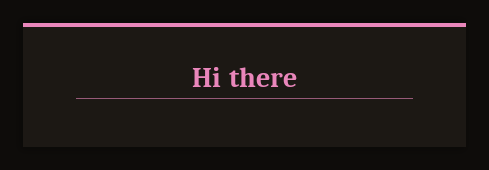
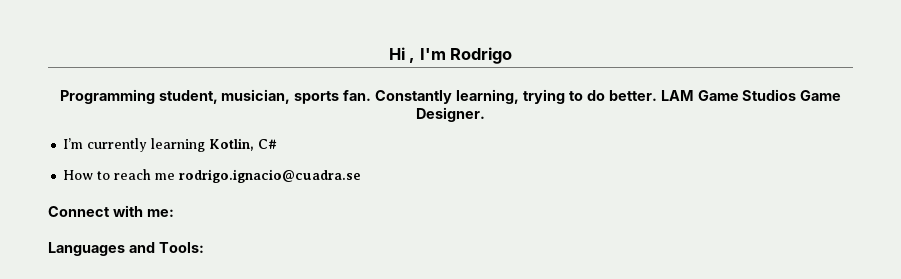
[228,67,297,87] there -> [409,47,513,64] [59,89,842,104] [416,107,485,122] [63,138,278,152] [63,169,362,183] [48,205,174,217] [48,242,204,256] , I'm Rodrigo // Programming student, musician, sports fan. Constantly learning, trying to do better. LAM Game Studios Game Designer. // I’m currently learning Kotlin, C# // How to reach me rodrigo.ignacio@cuadra.se // Connect with me: // Languages and Tools:

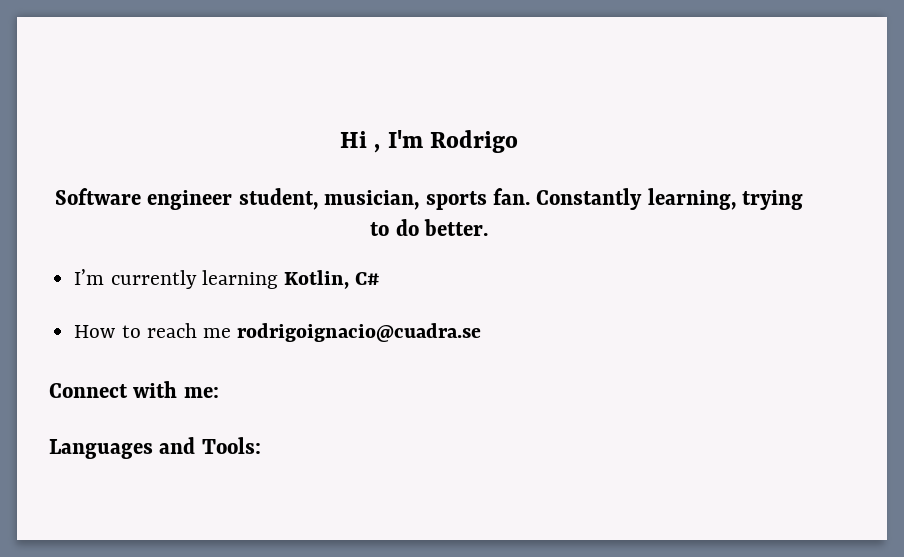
[59,89,155,104] Programming -> [54,188,233,210] Software engineer
[660,89,842,101] [416,107,485,122] LAM Game Studios Game Designer. -> (488, 227) none
[179,169,362,183] rodrigo.ignacio@cuadra.se -> [237,323,482,342] rodrigoignacio@cuadra.se

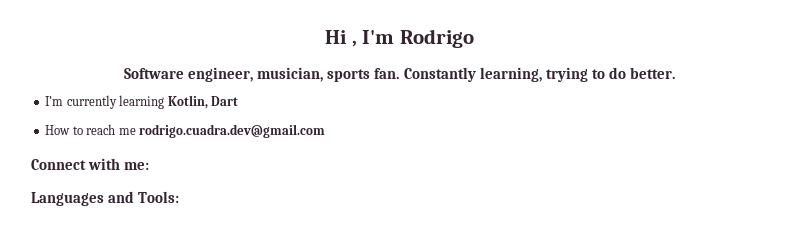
[147,188,318,210] engineer student, -> [188,67,254,82] engineer,
[355,272,381,285] C# -> [211,96,239,106] Dart
[237,323,482,342] rodrigoignacio@cuadra.se -> [139,124,326,138] rodrigo.cuadra.dev@gmail.com

